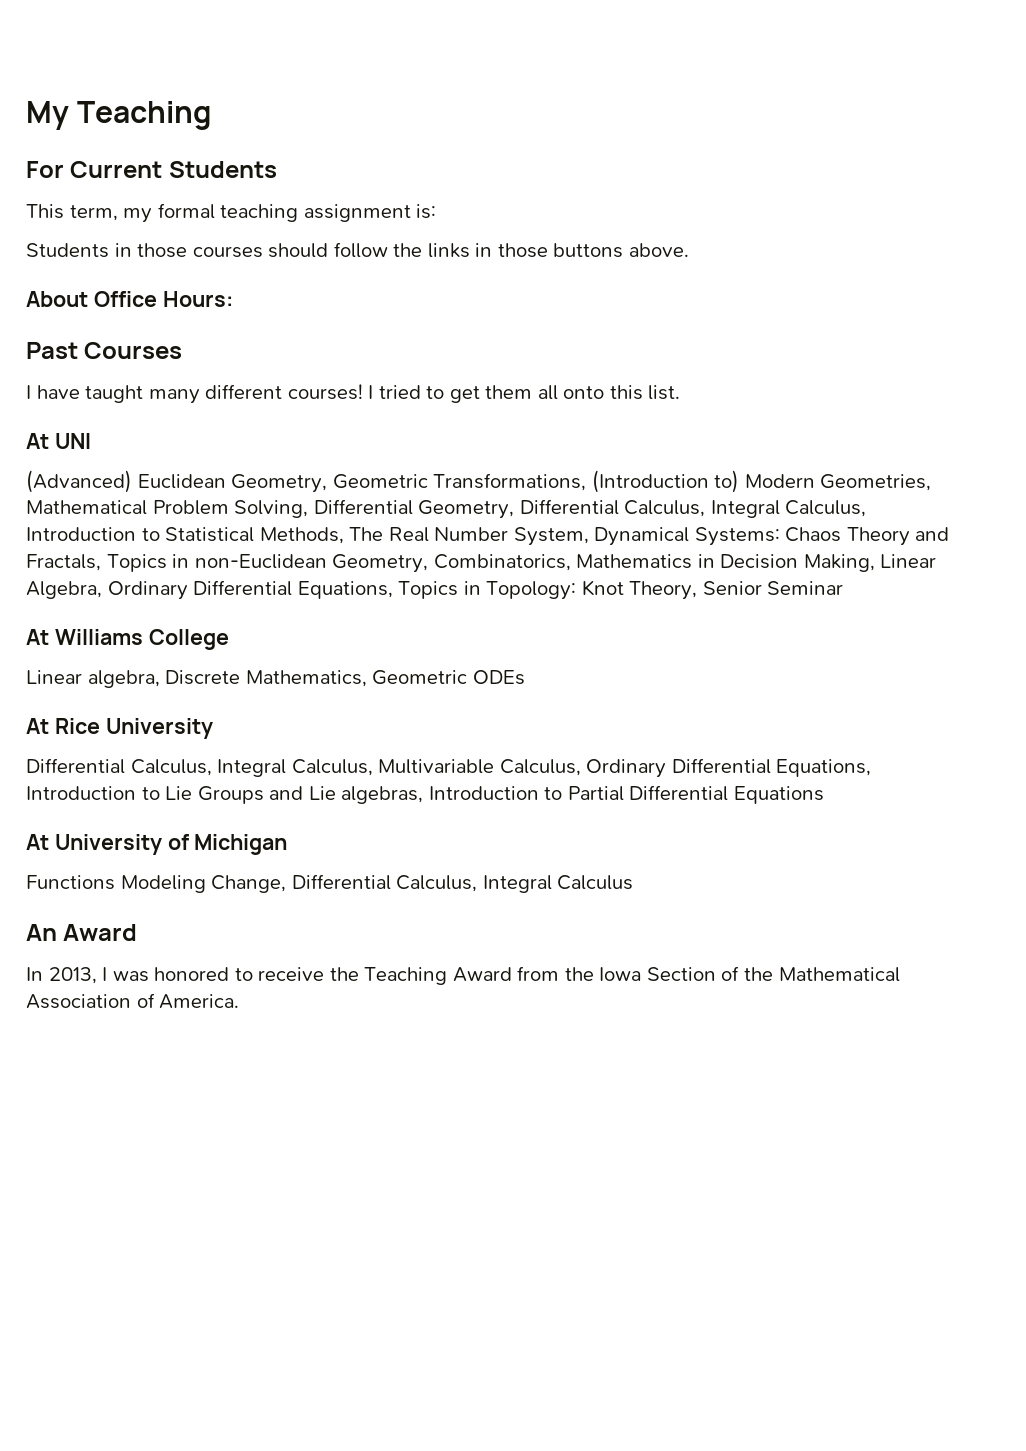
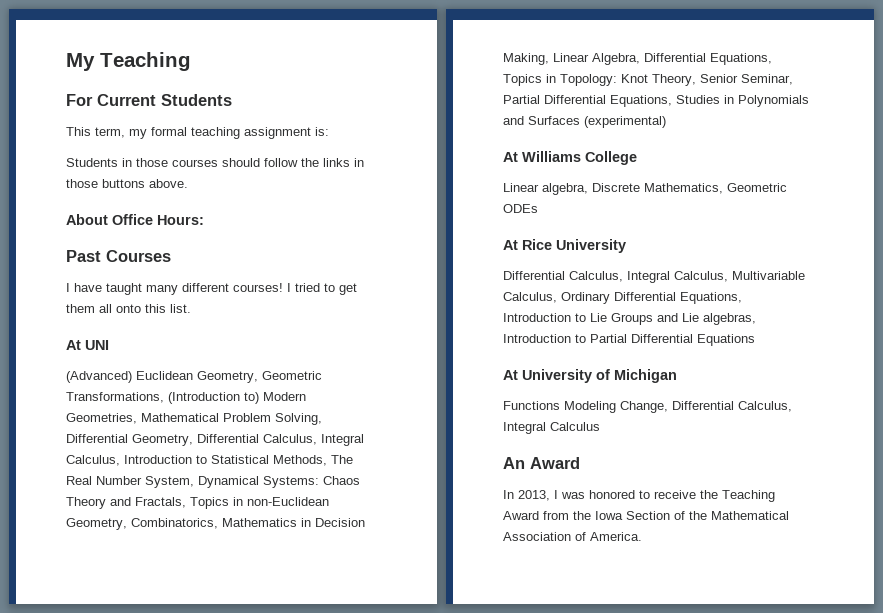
[107,581,188,600] Ordinary -> (640, 59) none
[767,581,844,595] Seminar -> [741,74,793,85] [503,95,809,107] [503,116,666,128] Seminar, Partial Differential Equations, Studies in Polynomials and Surfaces (experimental)

